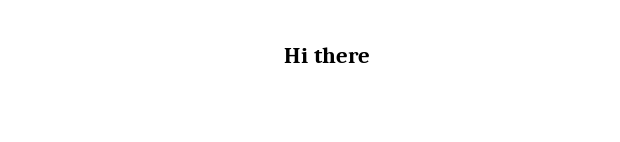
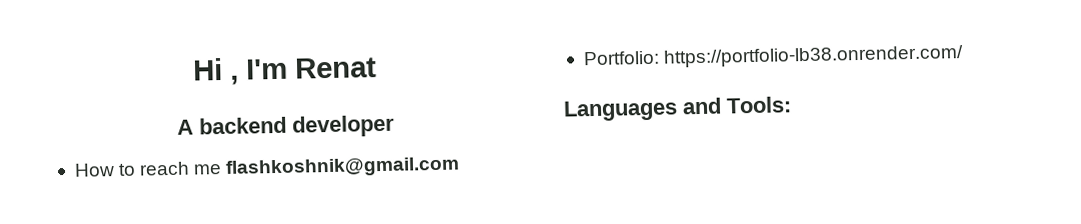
[314,47,371,63] there -> [229,57,377,85] [176,114,395,138] [73,156,461,178] [582,45,965,68] [563,96,792,122] , I'm Renat // A backend developer // How to reach me flashkoshnik@gmail.com // Portfolio: https://portfolio-lb38.onrender.com/ // Languages and Tools:

